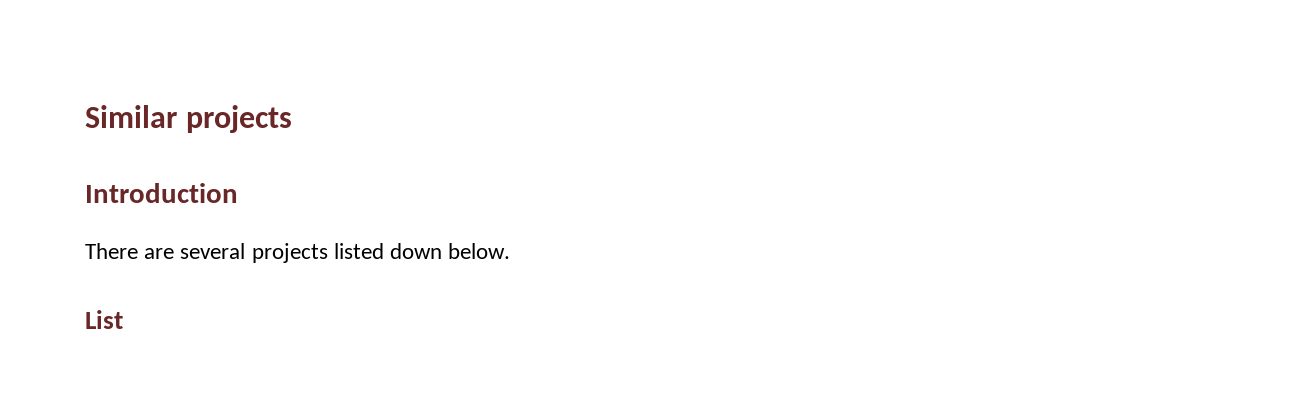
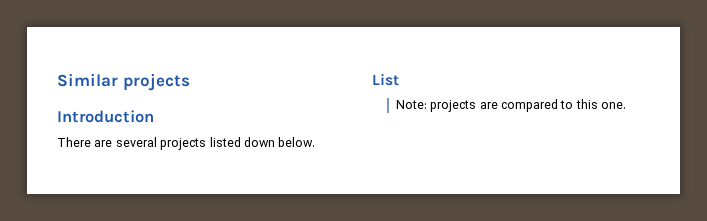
(123, 319) none -> [395,99,627,112] // Note: projects are compared to this one.

